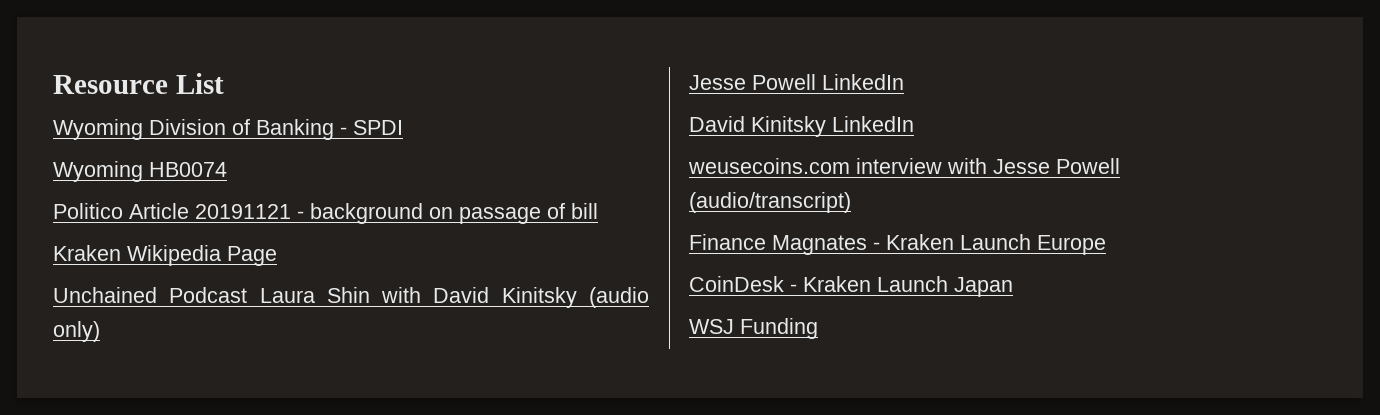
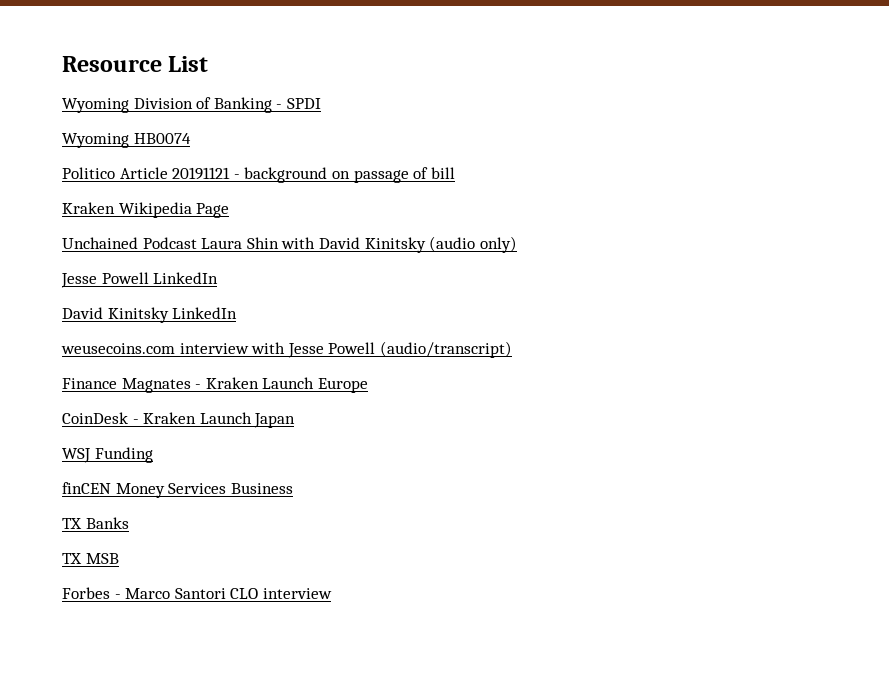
(818, 328) none -> [62,482,293,498] [62,517,129,529] [62,553,119,564] [62,587,332,599] // finCEN Money Services Business // TX Banks // TX MSB // Forbes - Marco Santori CLO interview

